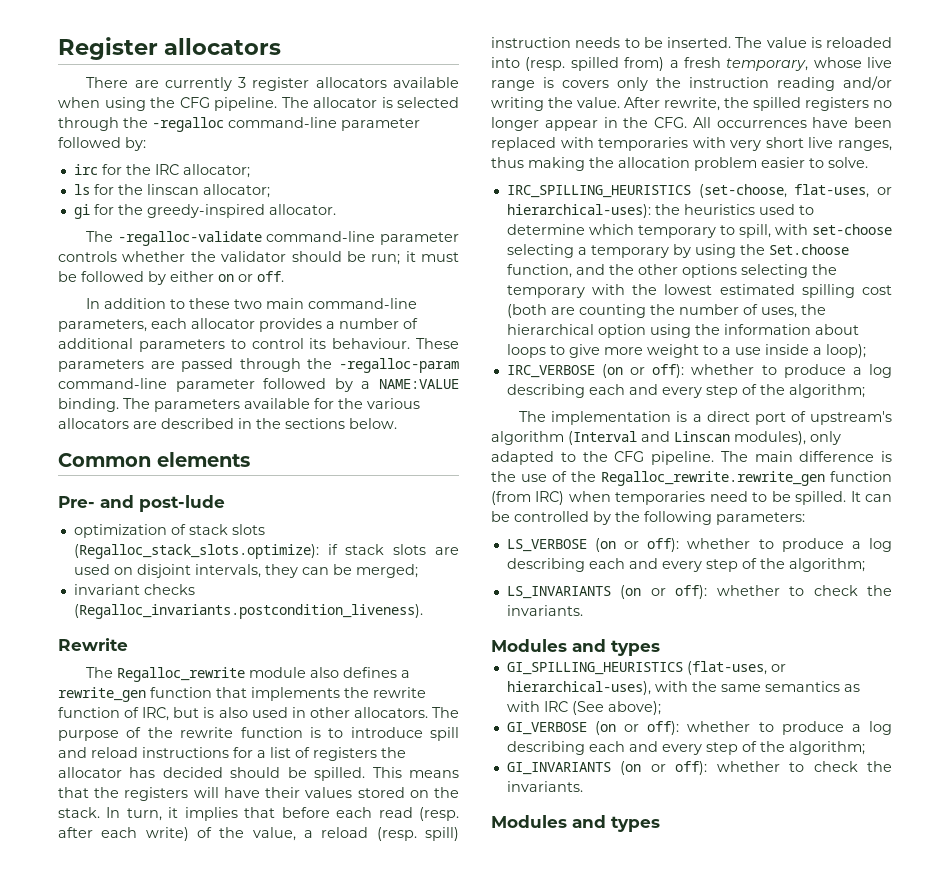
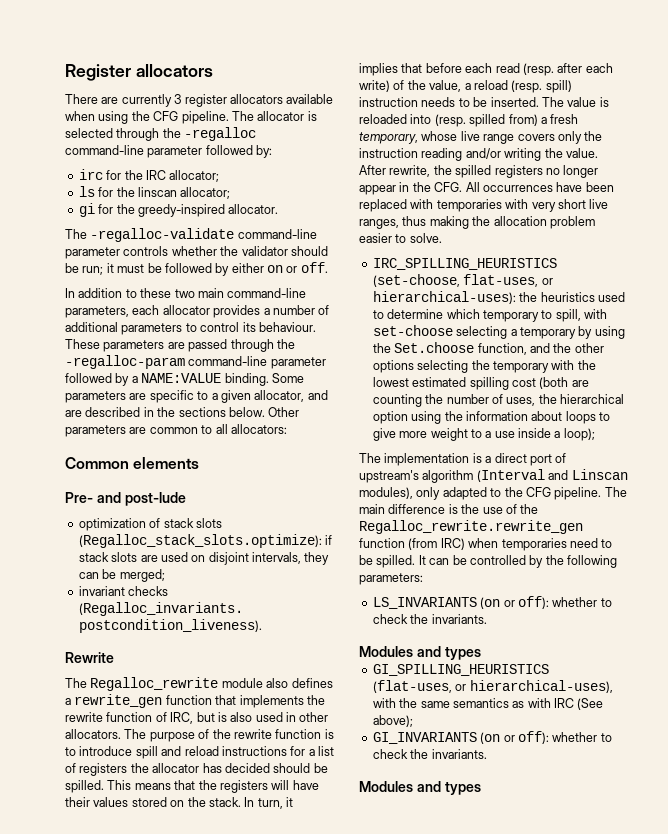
[123,398,420,412] [58,418,129,429] The parameters available for the various allocators -> [271,373,304,383] [65,390,328,403] Some parameters are specific to a given allocator, and
(397, 423) none -> [268,407,300,417] [65,424,287,437] Other parameters are common to all allocators:
[543,77,554,88] is -> (515, 139) none
[506,364,893,378] [506,384,865,398] // IRC_VERBOSE (on or off): whether to produce a log describing each and every step of the algorithm; -> (595, 434) none
[506,538,893,552] [506,558,865,572] // LS_VERBOSE (on or off): whether to produce a log describing each and every step of the algorithm; -> (423, 579) none
[506,721,893,735] [506,741,865,755] // GI_VERBOSE (on or off): whether to produce a log describing each and every step of the algorithm; -> (413, 721) none

